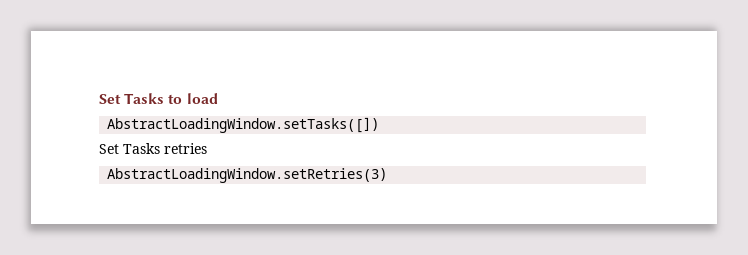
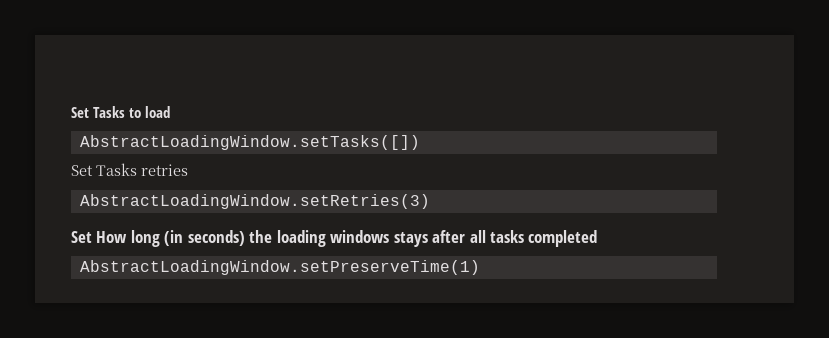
(388, 175) none -> [71,230,598,247] [79,260,480,275] // Set How long (in seconds) the loading windows stays after all tasks completed // AbstractLoadingWindow.setPreserveTime(1)

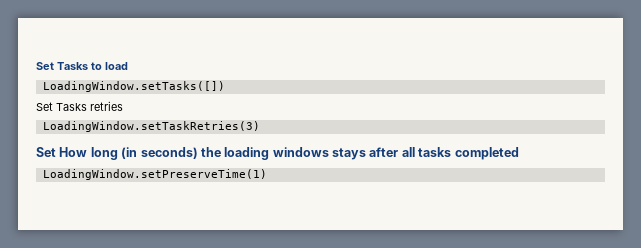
[79,135,420,150] AbstractLoadingWindow.setTasks([]) -> [42,81,225,92] LoadingWindow.setTasks([])
[79,194,430,209] AbstractLoadingWindow.setRetries(3) -> [42,121,260,132] LoadingWindow.setTaskRetries(3)
[79,260,480,275] AbstractLoadingWindow.setPreserveTime(1) -> [42,169,267,180] LoadingWindow.setPreserveTime(1)

